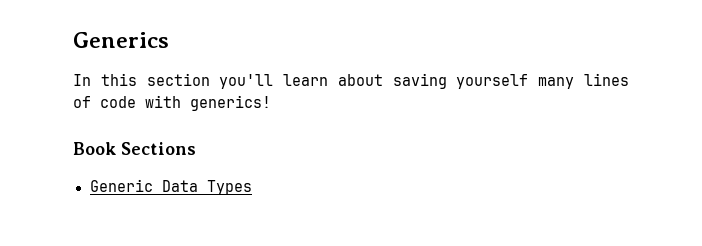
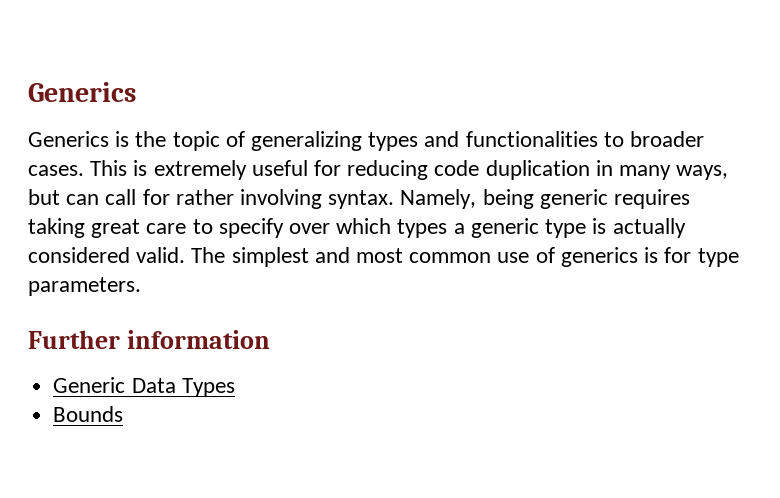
[73,73,629,89] [73,95,271,111] [73,142,196,155] In this section you'll learn about saving yourself many lines of code with generics! // Book Sections -> [28,131,705,151] [28,160,729,180] [28,189,691,209] [28,218,686,238] [28,247,739,267] [28,277,141,296] [28,330,270,349] Generics is the topic of generalizing types and functionalities to broader cases. This is extremely useful for reducing code duplication in many ways, but can call for rather involving syntax. Namely, being generic requires taking great care to specify over which types a generic type is actually considered valid. The simplest and most common use of generics is for type parameters. // Further information
(252, 187) none -> [53,406,124,422] // Bounds

